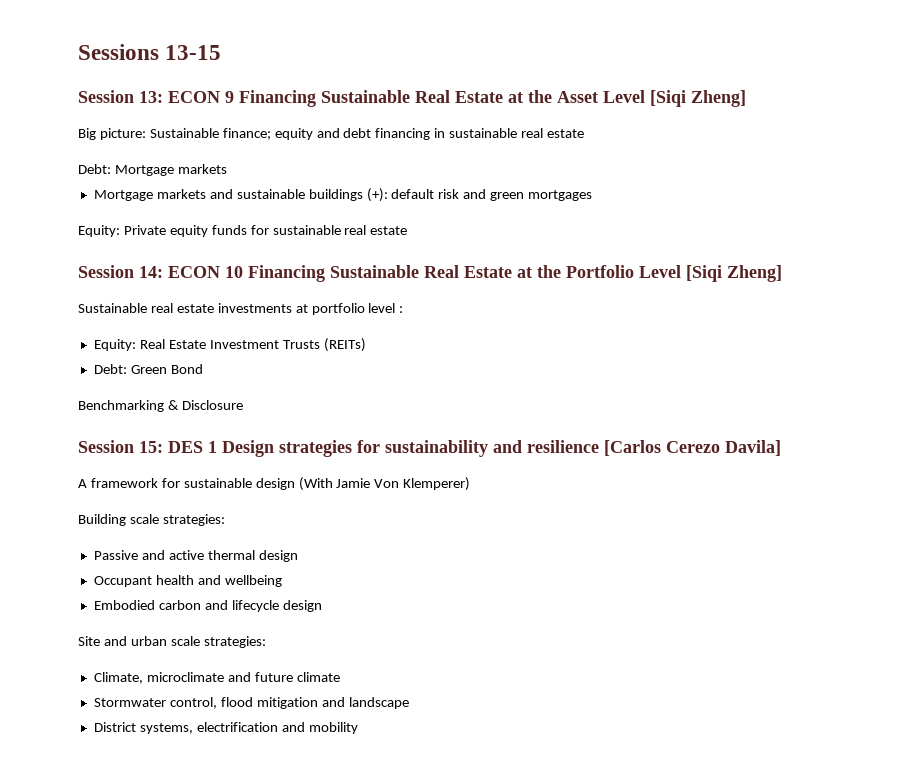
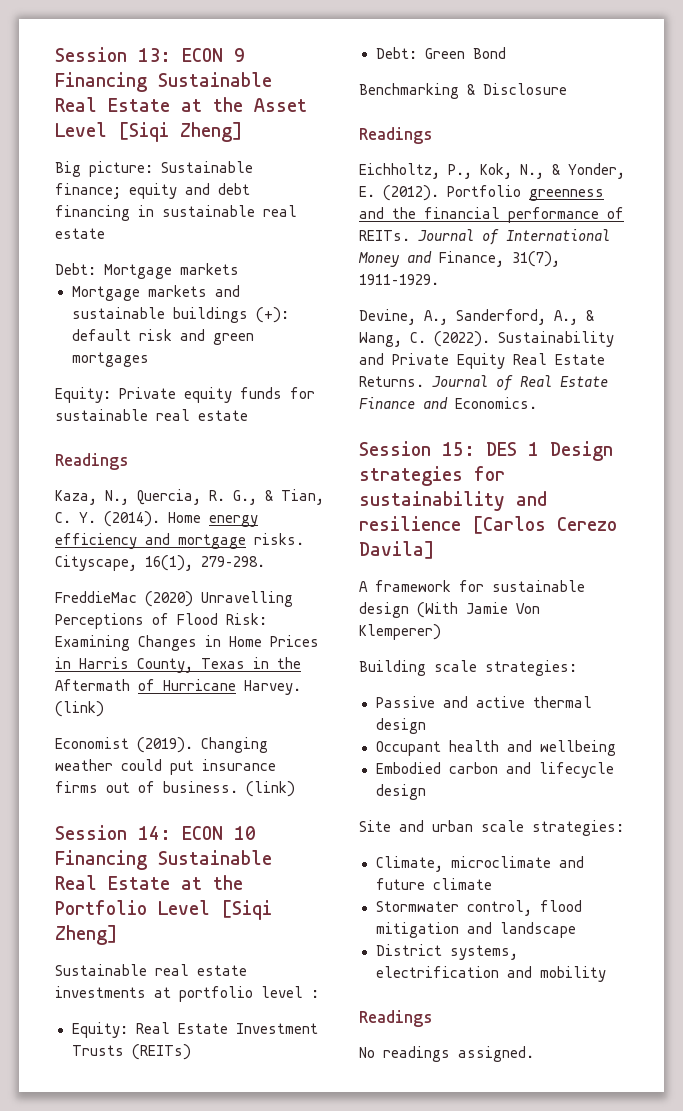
[78,44,222,60] Sessions 13-15 // -> (55, 54) none
(408, 230) none -> [55,453,129,470] [55,489,324,505] [55,511,258,527] [55,533,304,549] [55,555,265,571] [55,591,293,607] [55,613,267,629] [55,635,319,651] [55,657,301,673] [55,679,301,695] [55,701,104,717] [55,737,268,753] [55,759,276,775] [55,781,295,797] // Readings // Kaza, N., Quercia, R. G., & Tian, C. Y. (2014). Home energy efficiency and mortgage risks. Cityscape, 16(1), 279–298. // FreddieMac (2020) Unravelling Perceptions of Flood Risk: Examining Changes in Home Prices in Harris County, Texas in the Aftermath of Hurricane Harvey. (link) // Economist (2019). Changing weather could put insurance firms out of business. (link)
(243, 405) none -> [359,127,433,144] [359,163,625,179] [359,185,604,201] [359,207,624,223] [359,229,610,245] [358,251,560,267] [359,274,439,285] [359,309,594,325] [359,331,614,347] [359,353,605,369] [359,375,608,391] [359,397,537,409] // Readings // Eichholtz, P., Kok, N., & Yonder, E. (2012). Portfolio greenness and the financial performance of REITs. Journal of International Money and Finance, 31(7), 1911–1929. // Devine, A., Sanderford, A., & Wang, C. (2022). Sustainability and Private Equity Real Estate Returns. Journal of Real Estate Finance and Economics.
(358, 728) none -> [359,1010,433,1027] [359,1046,534,1062] // Readings // No readings assigned.

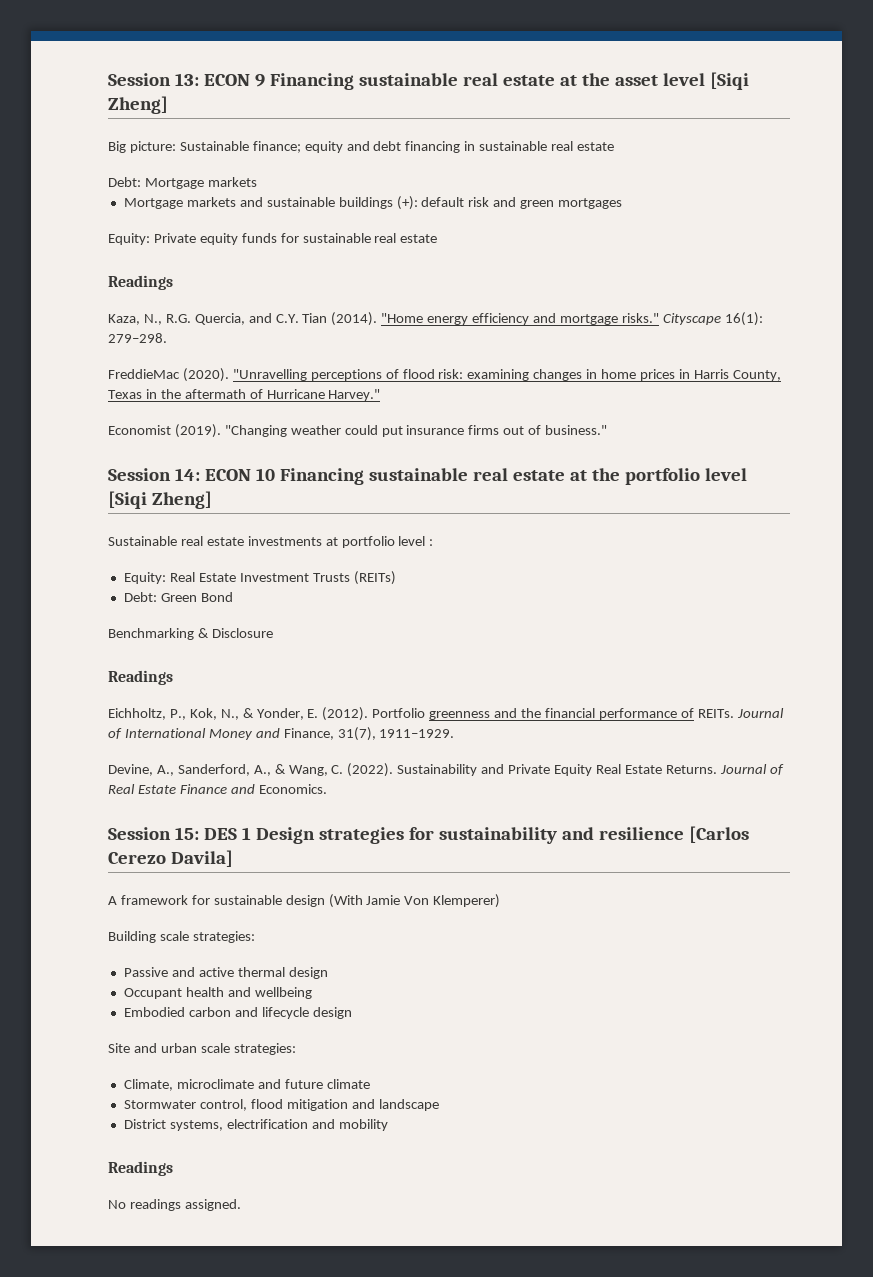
[158,72,272,87] [55,97,307,112] [55,122,107,137] Sustainable Real Estate at the Asset Level -> [358,73,705,86] sustainable real estate at the asset level
[137,489,324,505] [55,511,201,527] Quercia, R. G., & Tian, C. Y. (2014). Home -> [165,312,424,326] R.G. Quercia, and C.Y. Tian (2014). "Home
[254,533,304,545] [55,555,193,571] risks. Cityscape, 16(1), -> [621,312,763,326] risks." Cityscape 16(1):
[145,591,293,607] [55,613,267,629] [55,635,319,651] (2020) Unravelling Perceptions of Flood Risk: Examining Changes in Home Prices -> [182,368,676,382] (2020). "Unravelling perceptions of flood risk: examining changes in home prices
[55,679,130,691] Aftermath -> [184,389,246,399] aftermath
[244,680,301,695] [55,701,104,717] Harvey. (link) -> [328,389,381,401] Harvey."
[201,737,268,753] Changing -> [224,425,287,437] "Changing
[163,781,295,797] business. (link) -> [545,425,608,435] business."
[158,850,272,865] [55,875,243,890] [55,900,210,915] Sustainable Real Estate at the Portfolio Level -> [368,468,747,485] sustainable real estate at the portfolio level

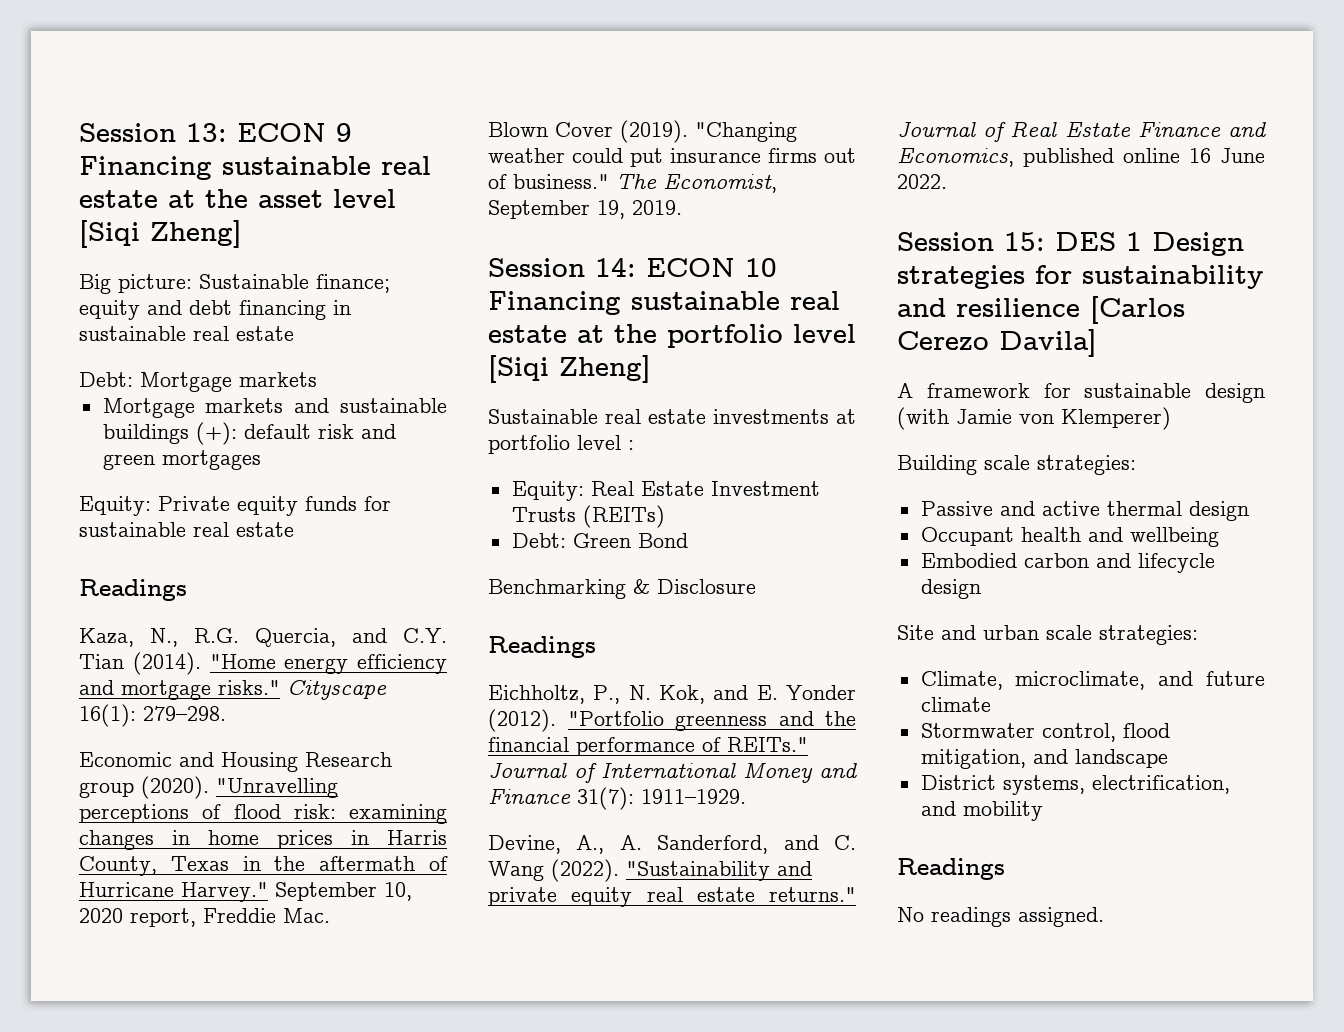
[108,369,180,379] FreddieMac -> [79,752,392,772] [79,782,134,798] Economic and Housing Research group
[108,425,171,435] // Economist -> [275,882,412,901] [79,908,330,927] [488,122,613,137] September 10, 2020 report, Freddie Mac. // Blown Cover
(608, 430) none -> [616,174,777,193] [488,200,682,219] The Economist, September 19, 2019.
[189,707,426,721] Kok, N., & Yonder, E. (2012). Portfolio -> [628,685,856,704] [488,709,664,732] N. Kok, and E. Yonder (2012). "Portfolio
[697,709,734,718] REITs. -> [727,737,808,752] REITs."
[283,727,376,741] Finance, 31(7), -> [488,787,634,810] Finance 31(7):
[177,763,717,777] Sanderford, A., & Wang, C. (2022). Sustainability and Private Equity Real Estate Returns. -> [619,835,856,854] [488,859,812,882] [488,887,856,907] A. Sanderford, and C. Wang (2022). "Sustainability and private equity real estate returns."
[258,784,327,794] Economics. -> [897,148,1265,167] [897,174,947,189] Economics, published online 16 June 2022.
[328,894,430,908] (With Jamie Von -> [897,407,1054,430] (with Jamie von
[176,1079,254,1089] microclimate -> [1015,671,1146,690] microclimate,
[286,1099,348,1111] mitigation -> [920,749,1026,769] mitigation,
[226,1119,308,1129] electrification -> [1091,775,1230,794] electrification,

